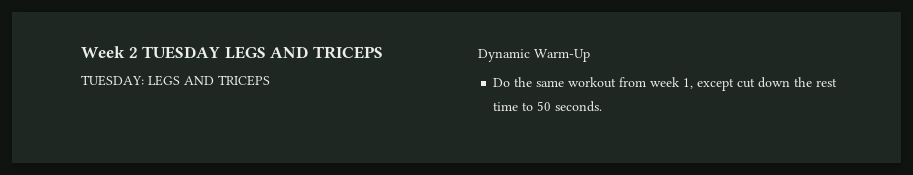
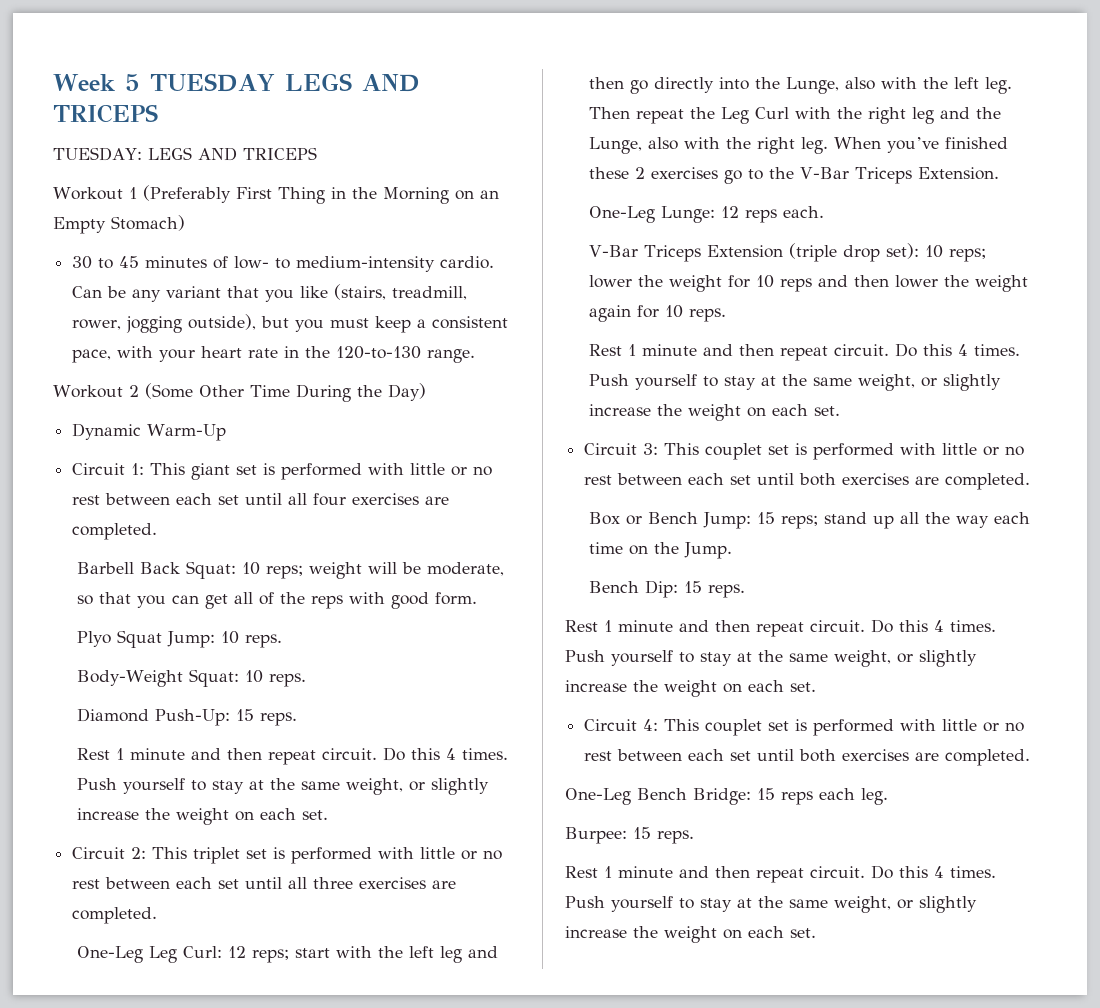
[128,47,138,58] 2 -> [124,74,140,91] 5
[478,49,590,62] [493,77,838,91] [493,101,603,112] Dynamic Warm-Up // Do the same workout from week 1, except cut down the rest time to 50 seconds. -> [53,185,499,204] [53,215,185,234] [72,256,495,272] [72,284,468,302] [72,314,509,333] [72,346,476,363] [53,383,426,402] [72,423,227,441] [72,463,493,480] [72,493,450,506] [72,523,158,540] [76,561,504,579] [76,592,477,609] [76,630,282,648] [76,669,306,687] [76,708,297,726] [76,747,508,765] [76,778,489,795] [76,808,328,825] [72,847,503,864] [72,877,457,889] [72,907,158,924] [76,946,498,963] [588,77,1012,94] [588,107,1001,124] [588,137,1008,154] [588,167,999,184] [588,206,824,223] [588,243,986,262] [588,275,1028,292] [588,305,726,322] [588,343,1020,361] [588,374,1001,391] [588,404,840,421] [584,443,1025,460] [584,473,1031,490] [588,512,1030,529] [588,542,732,559] [588,580,745,598] [565,619,996,637] [565,650,977,667] [565,680,816,697] [584,719,1025,736] [584,749,1031,766] [565,788,888,805] [565,827,694,844] [565,865,996,883] [565,896,977,913] [565,926,816,943] Workout 1 (Preferably First Thing in the Morning on an Empty Stomach) // 30 to 45 minutes of low- to medium-intensity cardio. Can be any variant that you like (stairs, treadmill, rower, jogging outside), but you must keep a consistent pace, with your heart rate in the 120-to-130 range. // Workout 2 (Some Other Time During the Day) // Dynamic Warm-Up // Circuit 1: This giant set is performed with little or no rest between each set until all four exercises are completed. // Barbell Back Squat: 10 reps; weight will be moderate, so that you can get all of the reps with good form. // Plyo Squat Jump: 10 reps. // Body-Weight Squat: 10 reps. // Diamond Push-Up: 15 reps. // Rest 1 minute and then repeat circuit. Do this 4 times. Push yourself to stay at the same weight, or slightly increase the weight on each set. // Circuit 2: This triplet set is performed with little or no rest between each set until all three exercises are completed. // One-Leg Leg Curl: 12 reps; start with the left leg and then go directly into the Lunge, also with the left leg. Then repeat the Leg Curl with the right leg and the Lunge, also with the right leg. When you’ve finished these 2 exercises go to the V-Bar Triceps Extension. // One-Leg Lunge: 12 reps each. // V-Bar Triceps Extension (triple drop set): 10 reps; lower the weight for 10 reps and then lower the weight again for 10 reps. // Rest 1 minute and then repeat circuit. Do this 4 times. Push yourself to stay at the same weight, or slightly increase the weight on each set. // Circuit 3: This couplet set is performed with little or no rest between each set until both exercises are completed. // Box or Bench Jump: 15 reps; stand up all the way each time on the Jump. // Bench Dip: 15 reps. // Rest 1 minute and then repeat circuit. Do this 4 times. Push yourself to stay at the same weight, or slightly increase the weight on each set. // Circuit 4: This couplet set is performed with little or no rest between each set until both exercises are completed. // One-Leg Bench Bridge: 15 reps each leg. // Burpee: 15 reps. // Rest 1 minute and then repeat circuit. Do this 4 times. Push yourself to stay at the same weight, or slightly increase the weight on each set.

